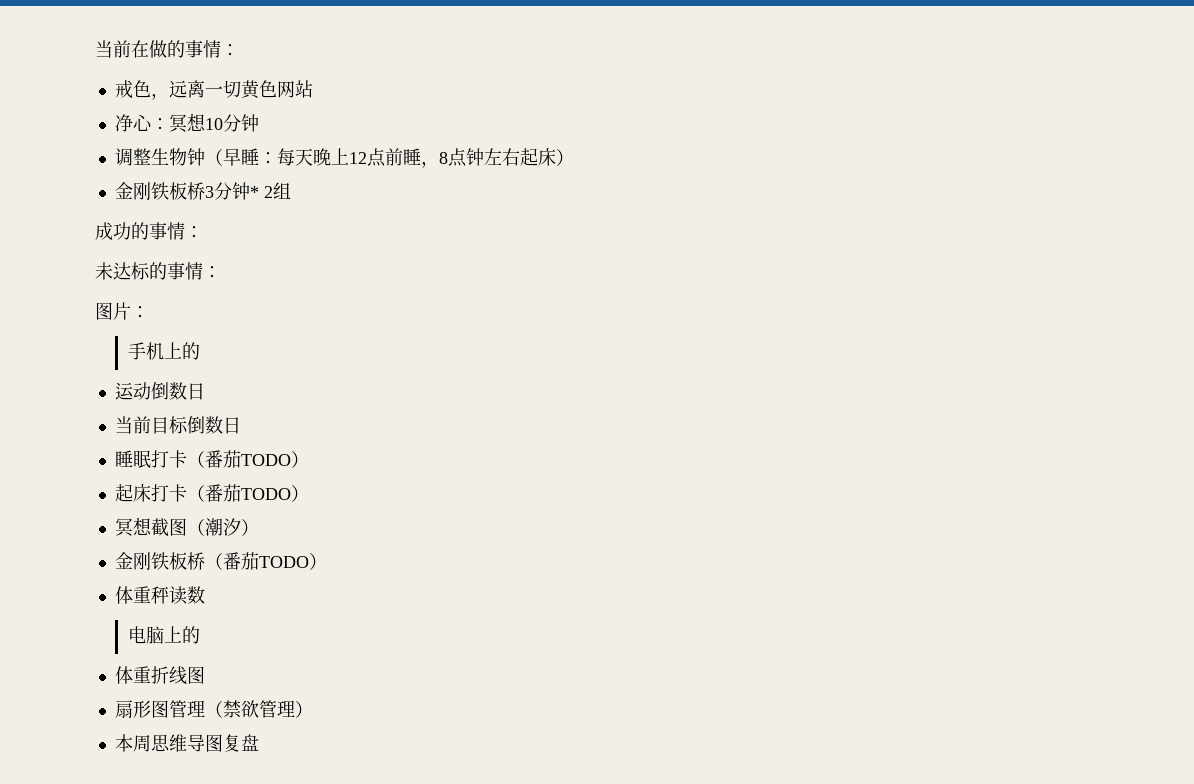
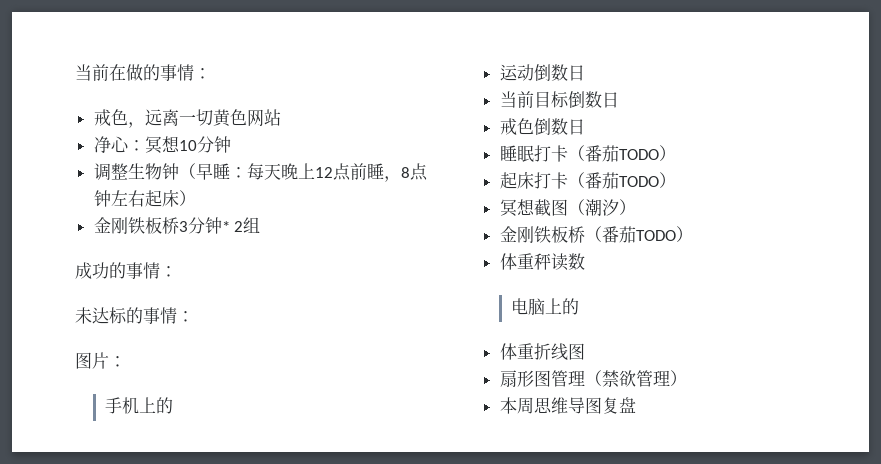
(241, 425) none -> [499,118,585,136] // 戒色倒数日

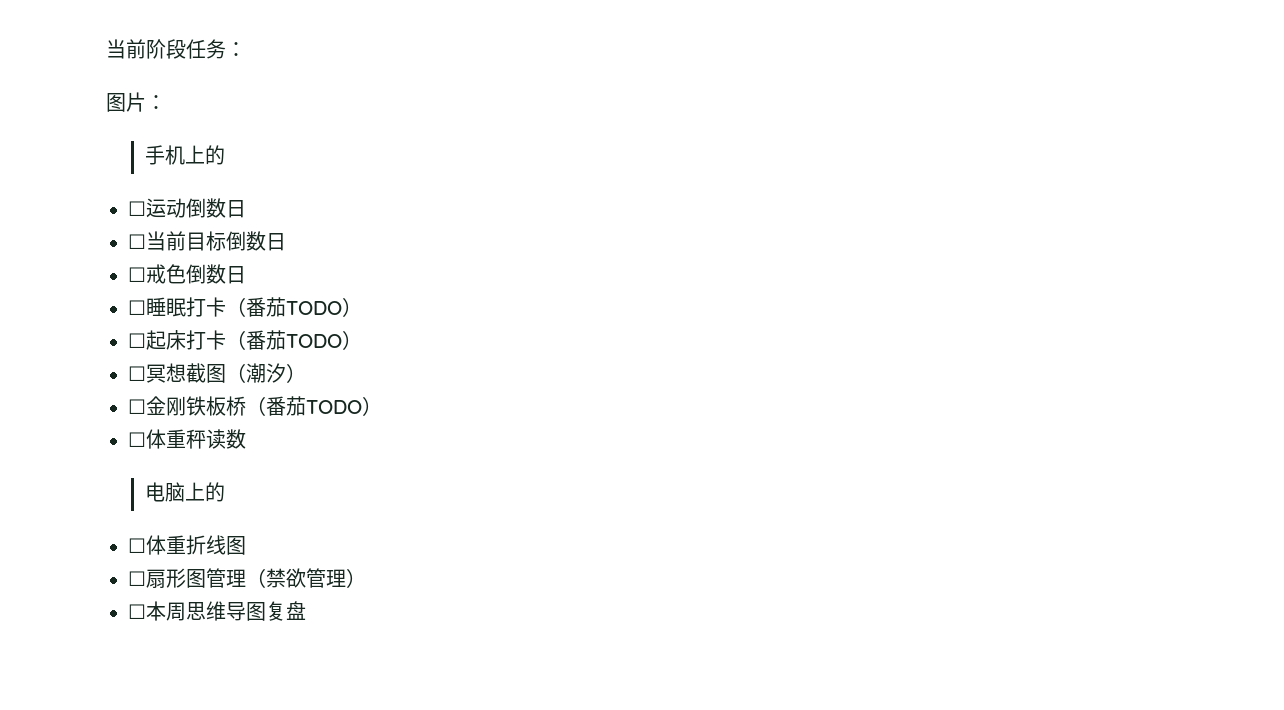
[75,64,211,81] [93,109,281,128] [93,136,231,154] [93,163,428,182] [93,190,196,207] [93,217,261,234] [75,262,177,279] [75,307,177,324] 当前在做的事情： // 戒色，远离一切黄色网站 // 净心：冥想10分钟 // 调整生物钟（早睡：每天晚上12点前睡，8点钟左右起床） // 金刚铁板桥3分钟* 2组 // 成功的事情： // 未达标的事情 -> [106,39,226,59] 当前阶段任务
(173, 405) none -> [128,201,146,216] ☐
(585, 73) none -> [128,234,146,249] ☐
(619, 100) none -> [128,267,146,282] ☐
(585, 127) none -> [128,300,146,315] ☐
(676, 153) none -> [128,333,146,348] ☐
(676, 180) none -> [128,366,146,381] ☐
(636, 207) none -> [128,399,146,414] ☐
(693, 234) none -> [128,432,146,447] ☐
(579, 306) none -> [128,538,146,553] ☐
(585, 351) none -> [128,571,146,586] ☐
(687, 378) none -> [128,604,146,619] ☐

